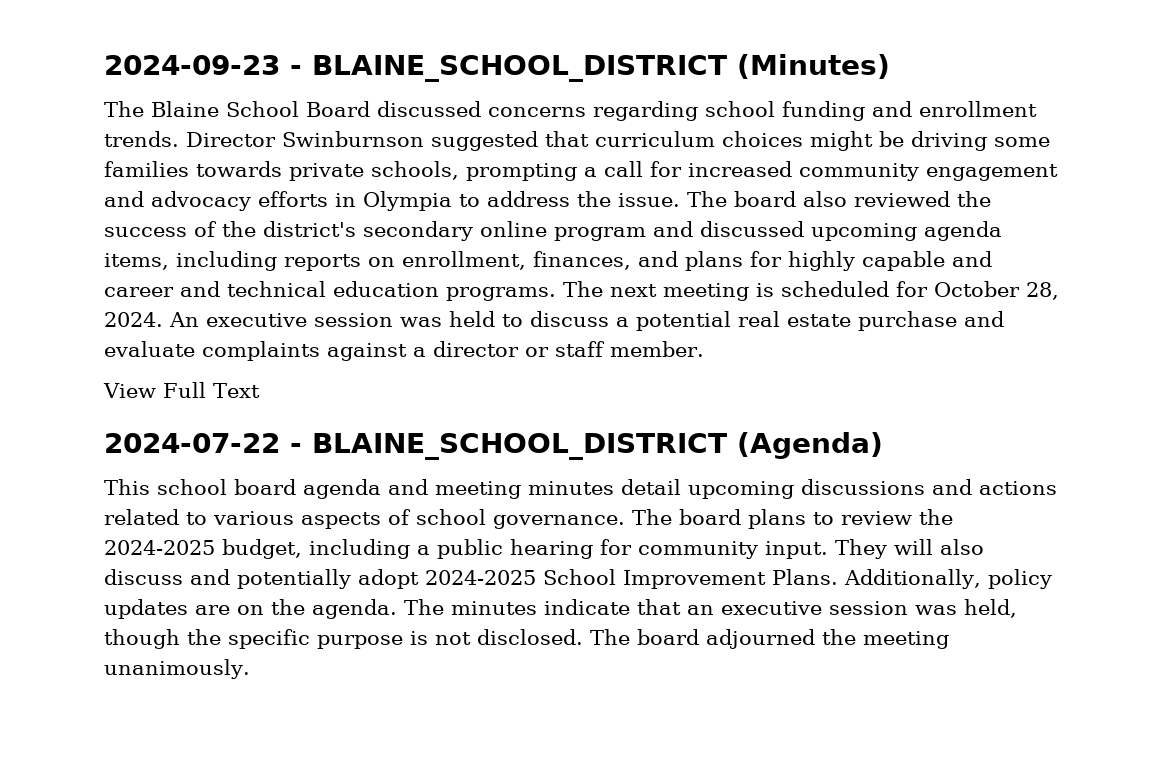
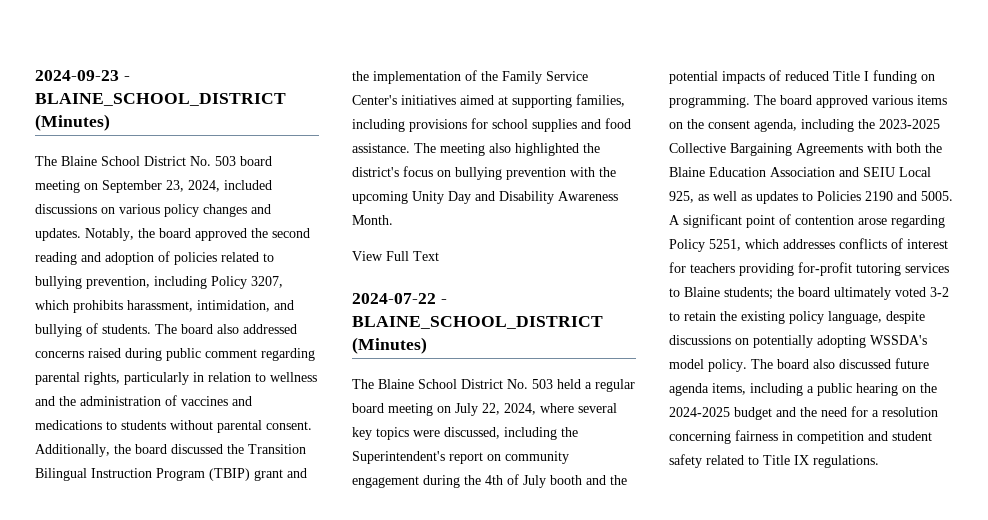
[306,101,1037,121] [104,131,1050,151] [104,161,1058,181] [104,191,991,211] [104,221,1002,241] [104,251,992,271] [104,281,1059,301] [104,311,1004,331] [104,341,704,361] Board discussed concerns regarding school funding and enrollment trends. Director Swinburnson suggested that curriculum choices might be driving some families towards private schools, prompting a call for increased community engagement and advocacy efforts in Olympia to address the issue. The board also reviewed the success of the district's secondary online program and discussed upcoming agenda items, including reports on enrollment, finances, and plans for highly capable and career and technical education programs. The next meeting is scheduled for October 28, 2024. An executive session was held to discuss a potential real estate purchase and evaluate complaints against a director or staff member. -> [144,156,272,166] [35,180,272,193] [35,204,271,217] [35,228,310,241] [35,251,274,265] [35,276,283,289] [35,300,294,313] [35,323,297,337] [35,348,315,361] [35,372,317,385] [35,395,252,406] [35,420,312,433] [35,444,306,457] [35,468,307,481] [352,70,588,84] [352,94,625,108] [352,118,631,132] [352,143,600,156] [352,166,616,180] [352,191,618,204] [352,215,393,225] District No. 503 board meeting on September 23, 2024, included discussions on various policy changes and updates. Notably, the board approved the second reading and adoption of policies related to bullying prevention, including Policy 3207, which prohibits harassment, intimidation, and bullying of students. The board also addressed concerns raised during public comment regarding parental rights, particularly in relation to wellness and the administration of vaccines and medications to students without parental consent. Additionally, the board discussed the Transition Bilingual Instruction Program (TBIP) grant and the implementation of the Family Service Center's initiatives aimed at supporting families, including provisions for school supplies and food assistance. The meeting also highlighted the district's focus on bullying prevention with the upcoming Unity Day and Disability Awareness Month.
[737,432,883,459] [104,479,1057,499] [104,509,953,529] [104,539,984,559] [104,569,1052,589] [104,599,1017,619] [104,629,949,649] [104,659,250,679] (Agenda) // This school board agenda and meeting minutes detail upcoming discussions and actions related to various aspects of school governance. The board plans to review the 2024-2025 budget, including a public hearing for community input. They will also discuss and potentially adopt 2024-2025 School Improvement Plans. Additionally, policy updates are on the agenda. The minutes indicate that an executive session was held, though the specific purpose is not disclosed. The board adjourned the meeting unanimously. -> [352,337,427,354] [352,379,635,392] [352,403,617,416] [352,427,578,440] [352,451,569,464] [352,474,627,488] [669,70,935,84] [669,95,947,108] [669,119,940,132] [669,143,942,156] [669,167,931,177] [669,191,953,204] [669,214,945,228] [669,238,948,252] [669,262,949,276] [669,287,949,300] [669,311,925,324] [669,335,927,348] [669,358,929,372] [669,383,937,396] [669,406,938,420] [669,430,932,444] [669,454,879,468] (Minutes) // The Blaine School District No. 503 held a regular board meeting on July 22, 2024, where several key topics were discussed, including the Superintendent's report on community engagement during the 4th of July booth and the potential impacts of reduced Title I funding on programming. The board approved various items on the consent agenda, including the 2023-2025 Collective Bargaining Agreements with both the Blaine Education Association and SEIU Local 925, as well as updates to Policies 2190 and 5005. A significant point of contention arose regarding Policy 5251, which addresses conflicts of interest for teachers providing for-profit tutoring services to Blaine students; the board ultimately voted 3-2 to retain the existing policy language, despite discussions on potentially adopting WSSDA's model policy. The board also discussed future agenda items, including a public hearing on the 2024-2025 budget and the need for a resolution concerning fairness in competition and student safety related to Title IX regulations.

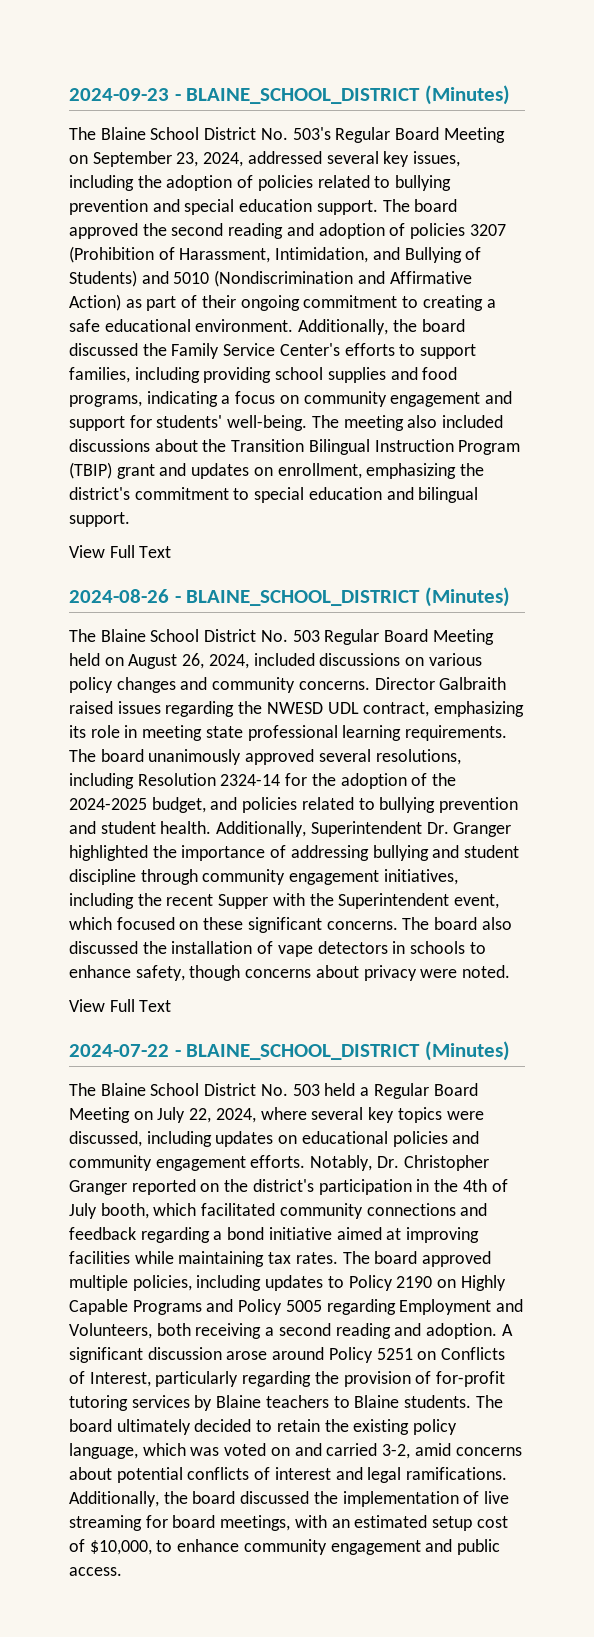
[215,156,272,166] [35,180,272,193] [35,204,271,217] [35,228,155,241] 503 board meeting on September 23, 2024, included discussions on various policy changes and updates. Notably, the -> [292,127,505,143] [69,151,461,167] [69,175,452,191] [69,199,410,215] 503's Regular Board Meeting on September 23, 2024, addressed several key issues, including the adoption of policies related to bullying prevention and special education support. The
[221,252,274,262] [35,276,283,289] [35,300,294,313] [35,323,297,337] [35,348,315,361] [35,372,317,385] [35,395,252,406] [35,420,312,433] [35,444,244,457] related to bullying prevention, including Policy 3207, which prohibits harassment, intimidation, and bullying of students. The board also addressed concerns raised during public comment regarding parental rights, particularly in relation to wellness and the administration of vaccines and medications to students without parental consent. Additionally, the board discussed the -> [469,224,506,236] [69,246,482,263] [69,270,472,287] [69,294,496,311] [69,319,465,335] [69,343,477,359] [69,367,458,383] [69,391,513,407] [69,415,504,431] [69,439,227,452] 3207 (Prohibition of Harassment, Intimidation, and Bullying of Students) and 5010 (Nondiscrimination and Affirmative Action) as part of their ongoing commitment to creating a safe educational environment. Additionally, the board discussed the Family Service Center's efforts to support families, including providing school supplies and food programs, indicating a focus on community engagement and support for students' well-being. The meeting also included discussions about the
[352,70,588,84] [352,94,625,108] [352,118,631,132] [352,143,600,156] [352,166,616,180] [352,191,618,204] [352,215,393,225] the implementation of the Family Service Center's initiatives aimed at supporting families, including provisions for school supplies and food assistance. The meeting also highlighted the district's focus on bullying prevention with the upcoming Unity Day and Disability Awareness Month. -> [191,463,485,479] [69,487,479,503] [69,512,130,527] [69,545,172,558] [69,587,510,607] [69,629,494,645] [69,653,482,669] [69,677,507,693] [69,701,525,717] [69,725,508,741] [69,749,461,765] [69,773,457,789] [69,797,519,813] [69,821,512,837] [69,845,520,861] [69,869,458,885] [69,893,500,909] [69,917,512,933] [69,941,486,957] [69,965,511,981] updates on enrollment, emphasizing the district's commitment to special education and bilingual support. // View Full Text // 2024-08-26 - BLAINE_SCHOOL_DISTRICT (Minutes) // The Blaine School District No. 503 Regular Board Meeting held on August 26, 2024, included discussions on various policy changes and community concerns. Director Galbraith raised issues regarding the NWESD UDL contract, emphasizing its role in meeting state professional learning requirements. The board unanimously approved several resolutions, including Resolution 2324-14 for the adoption of the 2024-2025 budget, and policies related to bullying prevention and student health. Additionally, Superintendent Dr. Granger highlighted the importance of addressing bullying and student discipline through community engagement initiatives, including the recent Supper with the Superintendent event, which focused on these significant concerns. The board also discussed the installation of vape detectors in schools to enhance safety, though concerns about privacy were noted.
[595,379,635,392] [352,403,433,416] regular board meeting -> [373,1083,478,1099] [69,1107,130,1123] Regular Board Meeting
[561,427,578,437] [352,451,569,464] [352,474,627,488] [669,70,935,84] [669,95,947,108] [669,119,940,132] [669,143,942,156] [669,167,931,177] [669,191,953,204] [669,214,945,228] [669,238,948,252] [669,262,949,276] [669,287,949,300] the Superintendent's report on community engagement during the 4th of July booth and the potential impacts of reduced Title I funding on programming. The board approved various items on the consent agenda, including the 2023-2025 Collective Bargaining Agreements with both the Blaine Education Association and SEIU Local 925, as well as updates to Policies 2190 and 5005. A significant point of contention arose regarding Policy 5251, which addresses conflicts of interest for teachers providing for-profit tutoring services to Blaine students; the board ultimately voted 3-2 -> [215,1131,480,1147] [69,1155,489,1171] [69,1179,508,1195] [69,1203,488,1219] [69,1227,480,1243] [69,1251,492,1267] [69,1275,506,1291] [69,1299,524,1315] [69,1323,513,1339] [69,1347,506,1363] [69,1371,506,1387] [69,1395,503,1411] [69,1419,252,1435] updates on educational policies and community engagement efforts. Notably, Dr. Christopher Granger reported on the district's participation in the 4th of July booth, which facilitated community connections and feedback regarding a bond initiative aimed at improving facilities while maintaining tax rates. The board approved multiple policies, including updates to Policy 2190 on Highly Capable Programs and Policy 5005 regarding Employment and Volunteers, both receiving a second reading and adoption. A significant discussion arose around Policy 5251 on Conflicts of Interest, particularly regarding the provision of for-profit tutoring services by Blaine teachers to Blaine students. The board ultimately decided
[886,311,925,324] [669,335,927,348] [669,358,929,372] [669,383,937,396] [669,406,938,420] [669,430,932,444] [669,454,879,468] despite discussions on potentially adopting WSSDA's model policy. The board also discussed future agenda items, including a public hearing on the 2024-2025 budget and the need for a resolution concerning fairness in competition and student safety related to Title IX regulations. -> [142,1443,522,1459] [69,1467,508,1483] [69,1491,510,1507] [69,1515,508,1531] [69,1539,501,1555] [69,1567,122,1576] which was voted on and carried 3-2, amid concerns about potential conflicts of interest and legal ramifications. Additionally, the board discussed the implementation of live streaming for board meetings, with an estimated setup cost of $10,000, to enhance community engagement and public access.

